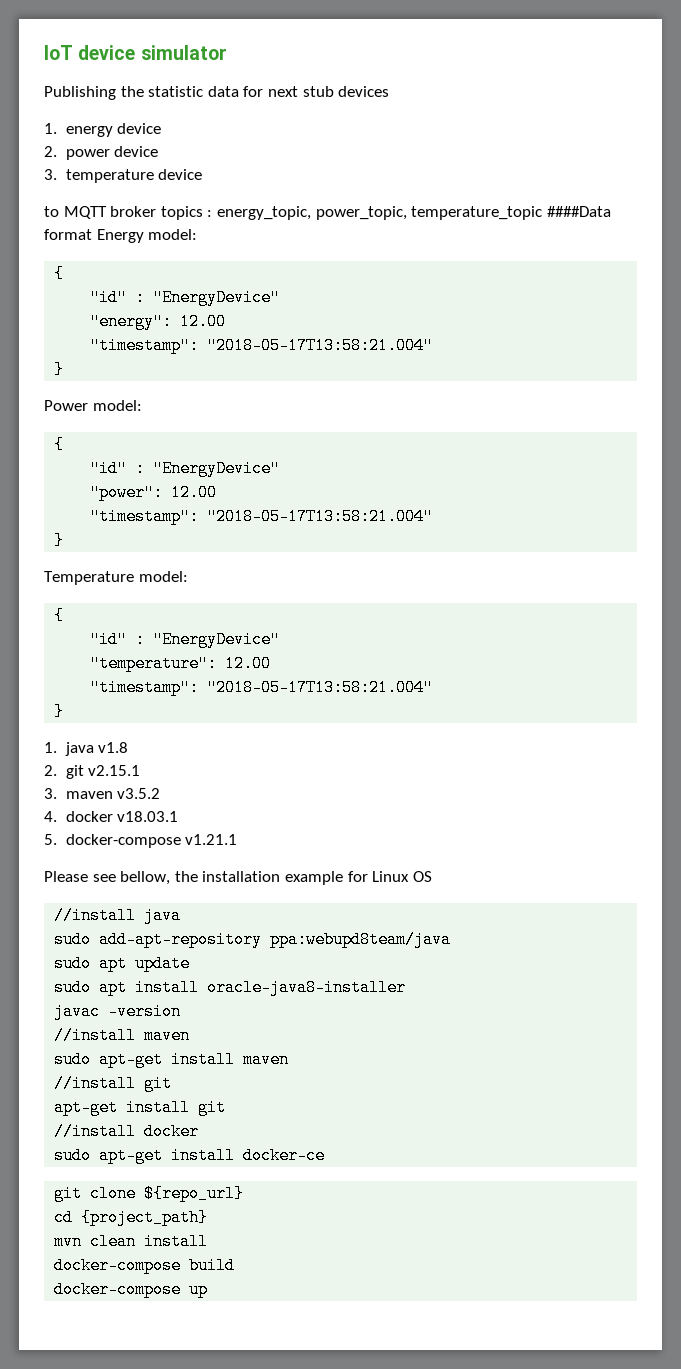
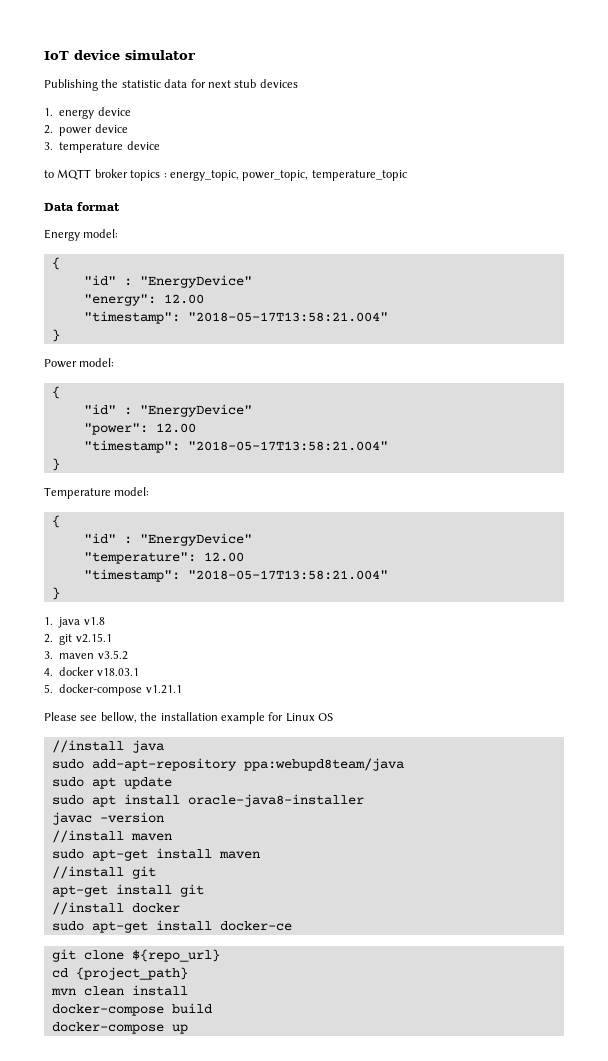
[546,206,611,217] ####Data -> [44,203,73,211] // Data
(92, 234) none -> (120, 206) //

